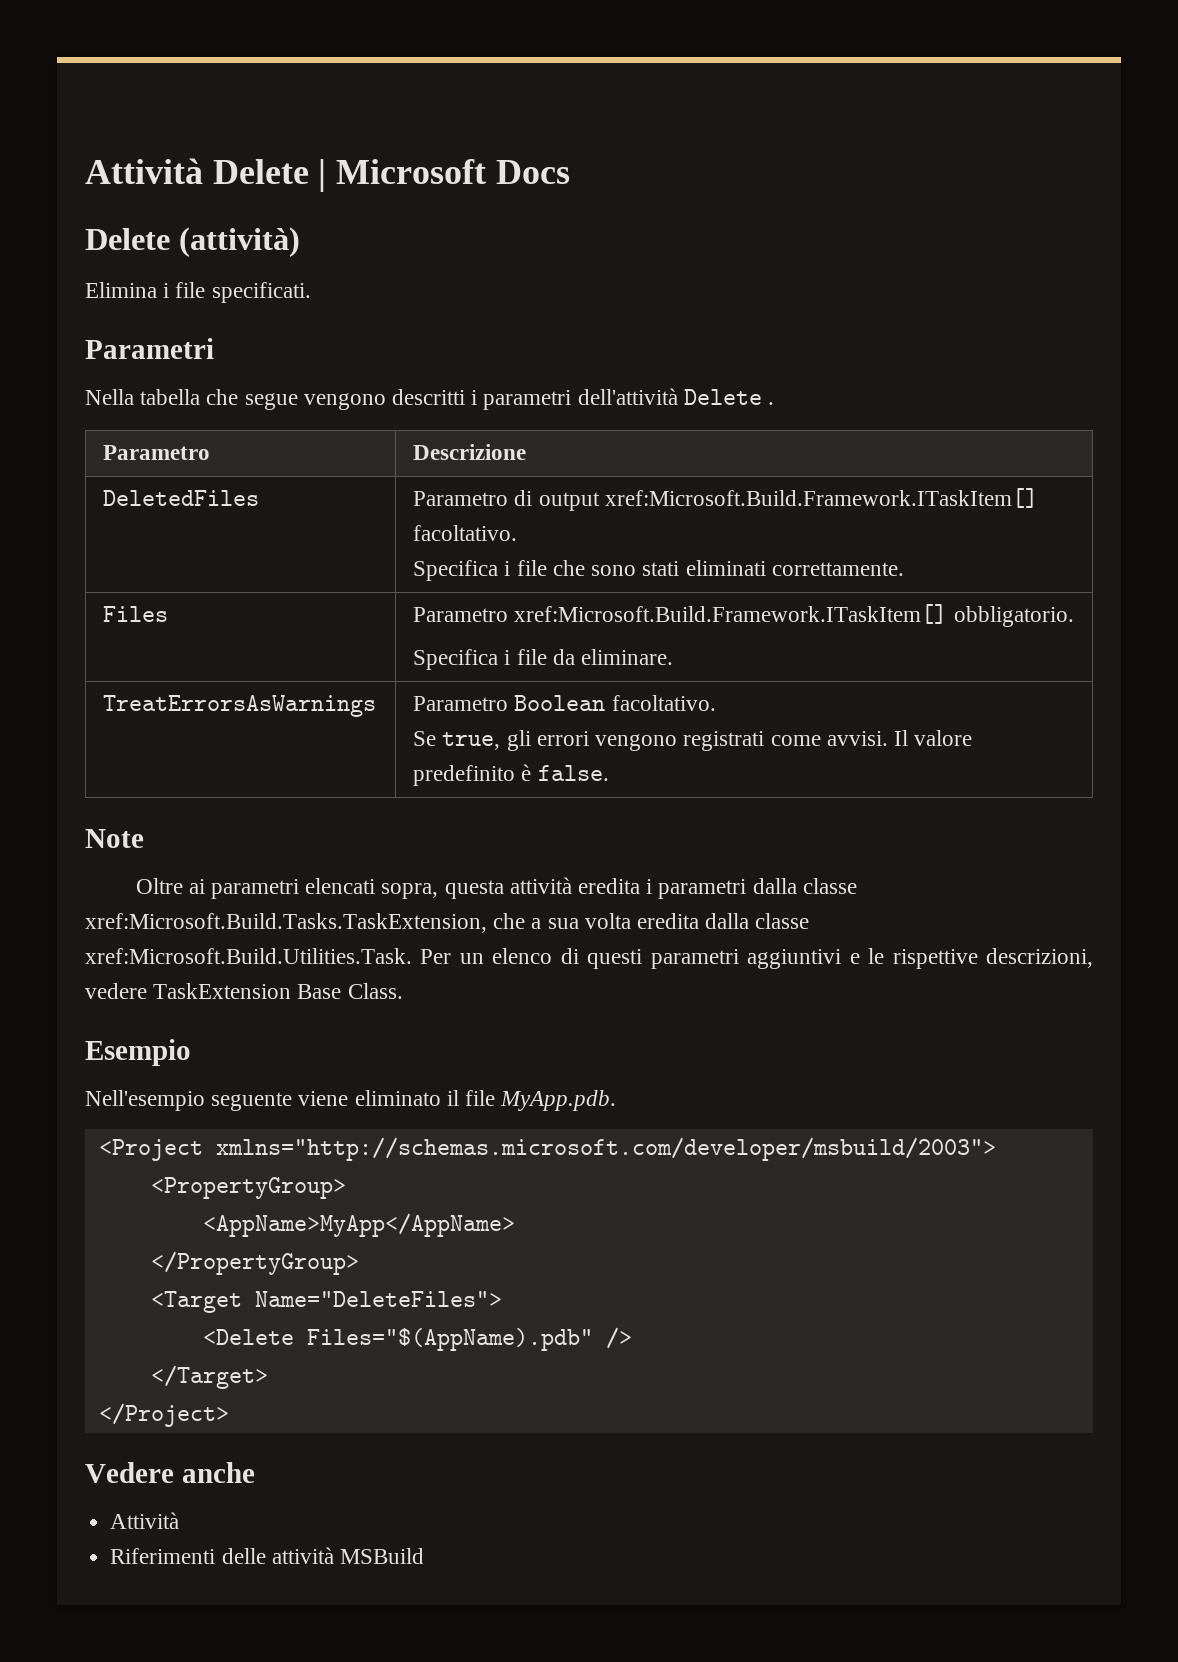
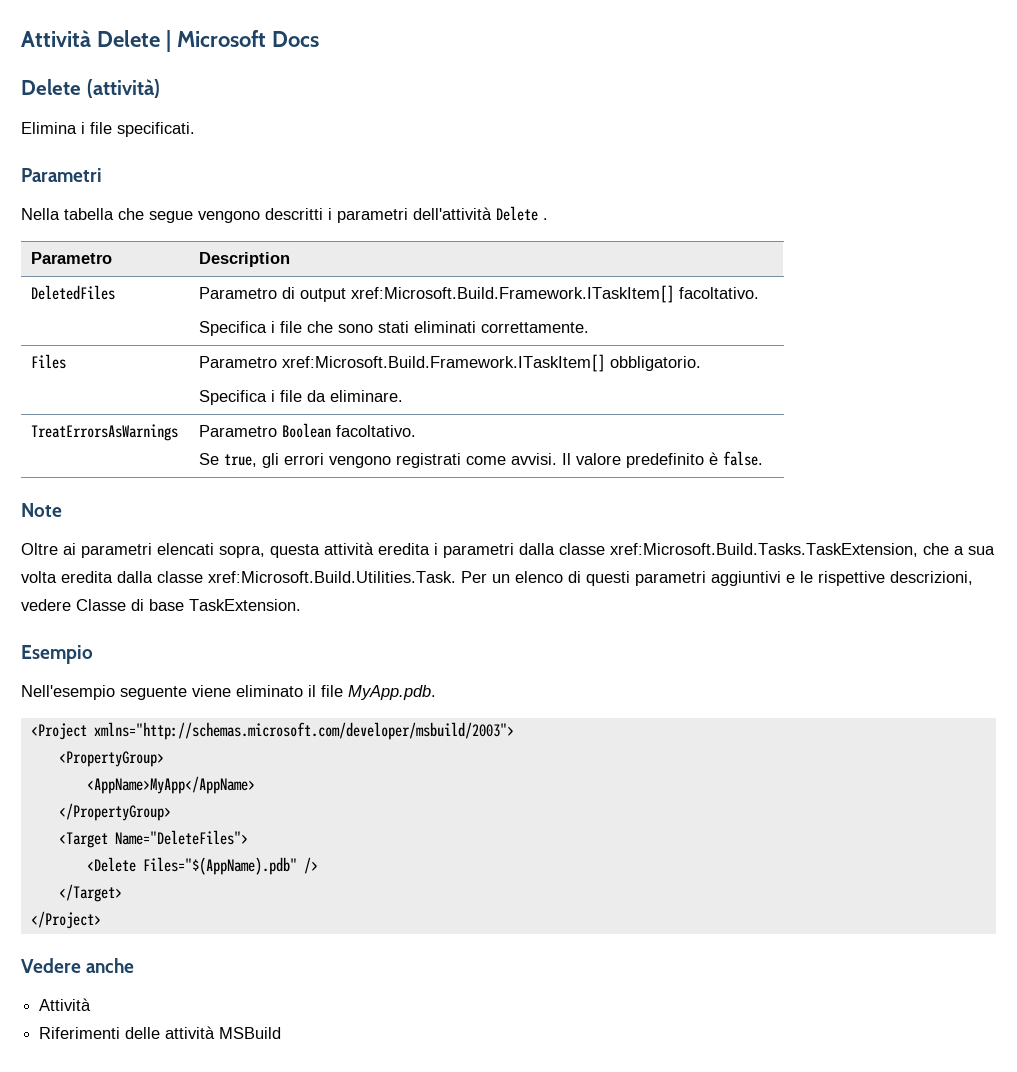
[413,444,527,460] Descrizione -> [199,252,291,267] Description
[153,983,403,999] TaskExtension Base Class. -> [76,599,301,611] Classe di base TaskExtension.

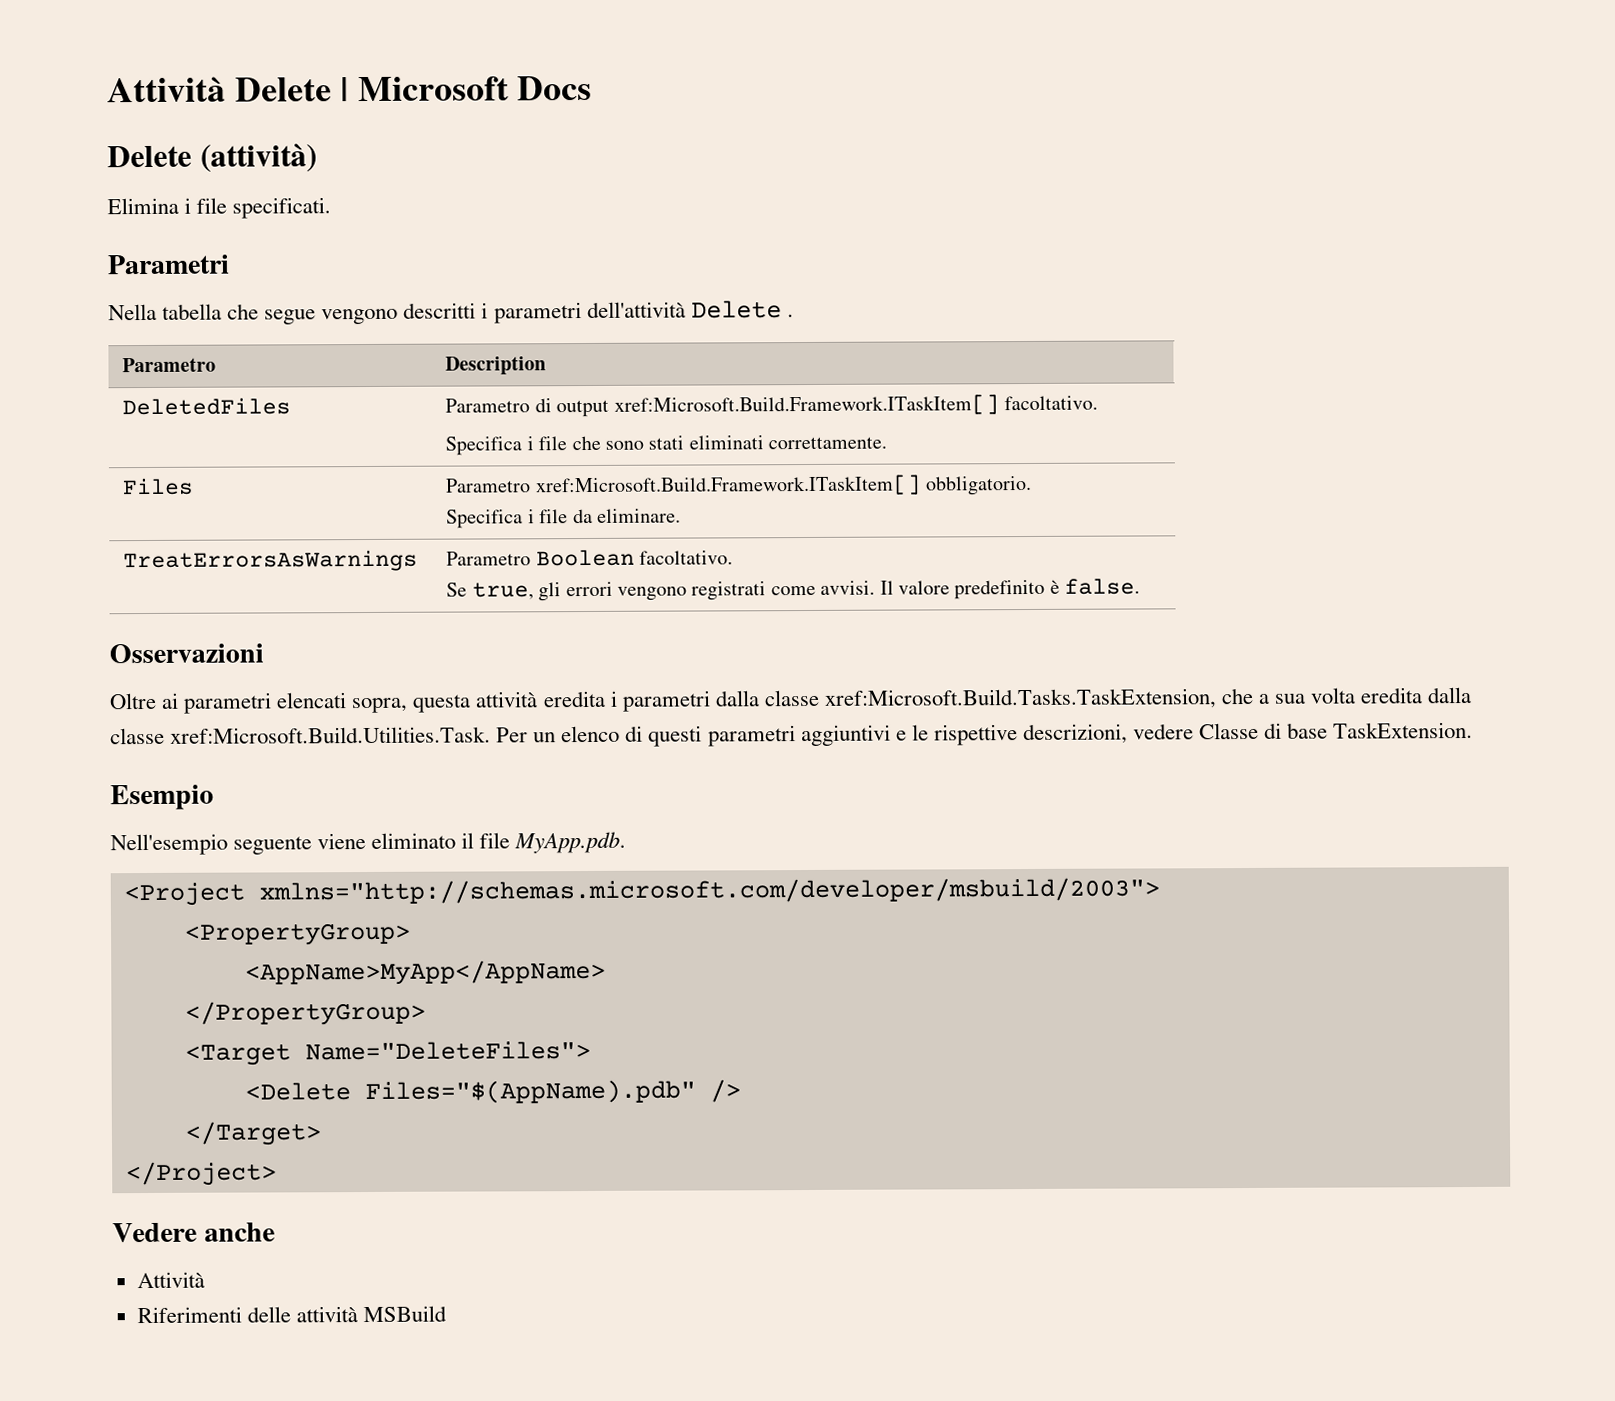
[21,503,62,517] Note -> [109,643,264,664] Osservazioni

